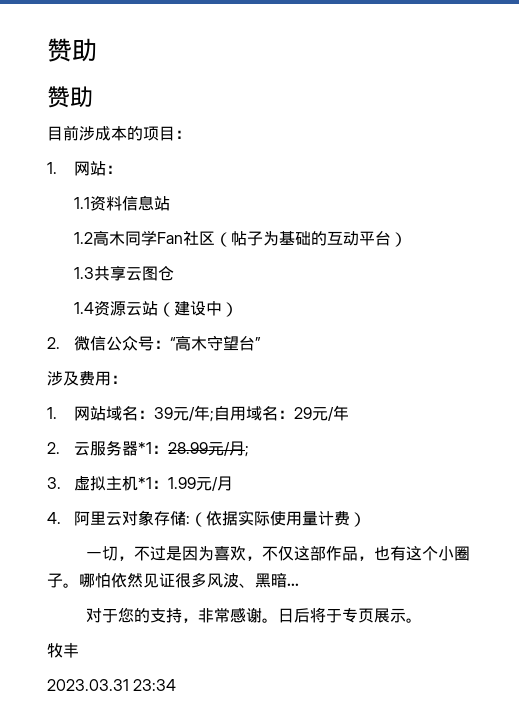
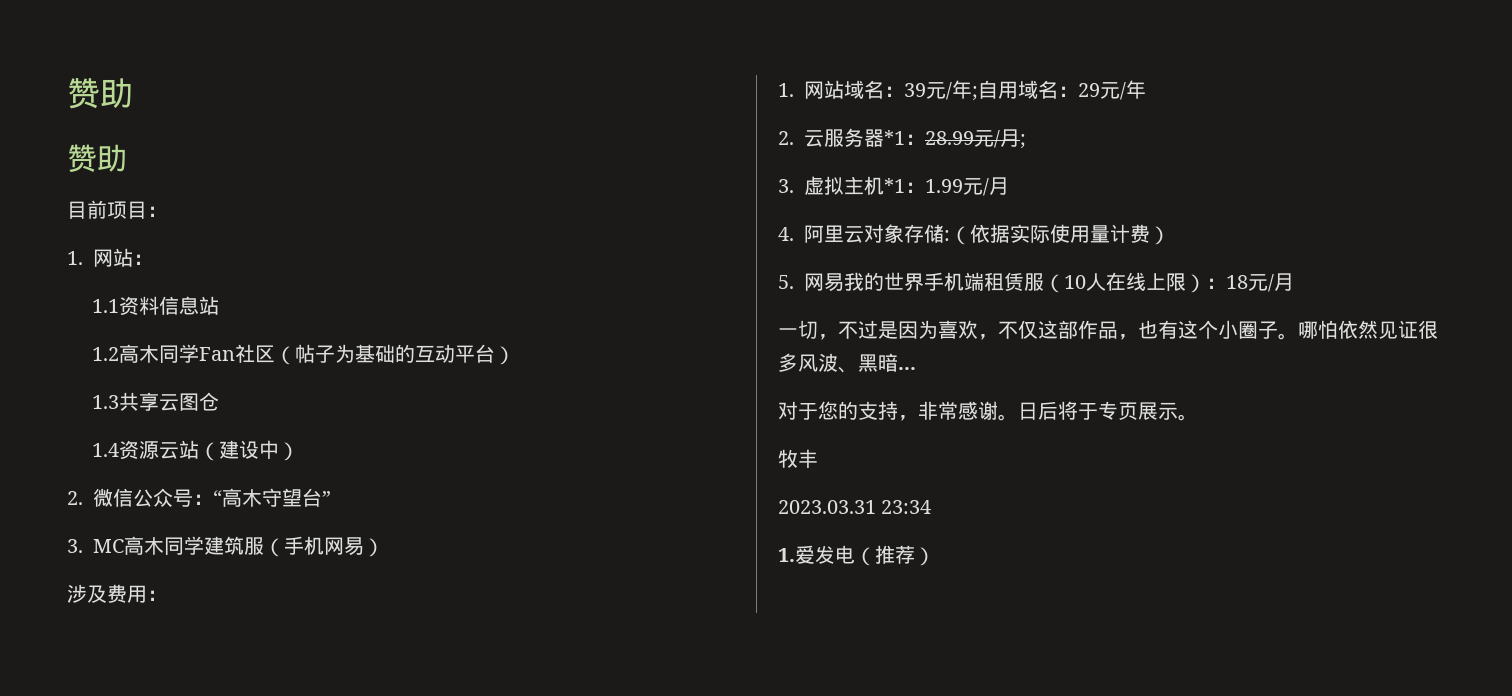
[79,126,143,141] 涉成本的 -> (107, 209) none
(261, 343) none -> [67,536,384,557] // 3. MC高木同学建筑服（手机网易）
(366, 519) none -> [778,272,1294,293] // 5.网易我的世界手机端租赁服（10人在线上限）：18元/月
(177, 685) none -> [778,545,935,566] // 1.爱发电（推荐）

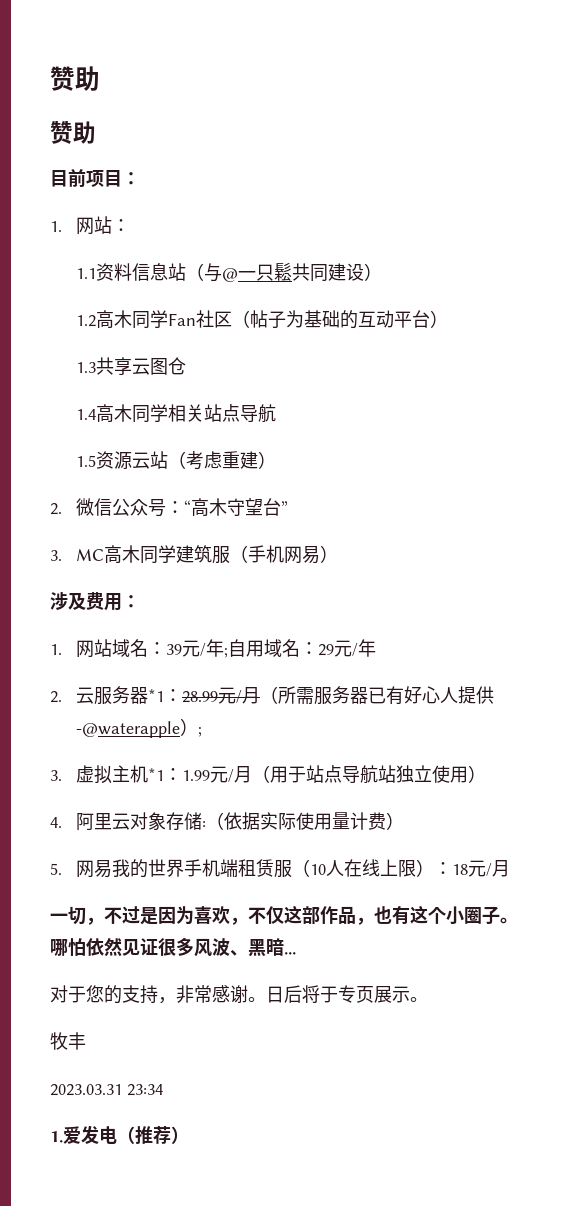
(220, 305) none -> [186,262,383,282] （与@一只鬆共同建设）
(120, 450) none -> [96,404,277,423] [76,455,97,467] 高木同学相关站点导航 // 1.5
[219,440,280,459] 建设中 -> [186,451,259,470] 考虑重建
(1020, 138) none -> [260,686,495,705] [76,718,199,738] （所需服务器已有好心人提供-@waterapple）
(1009, 186) none -> [252,765,487,783] （用于站点导航站独立使用）

